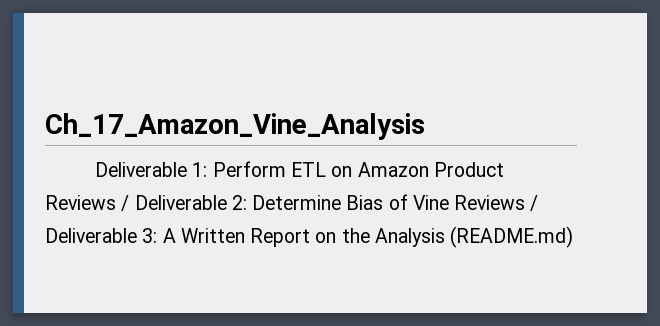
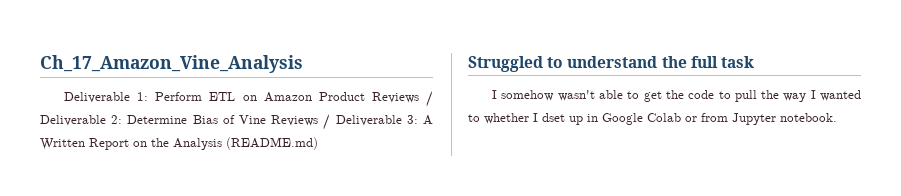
(574, 237) none -> [468,56,754,72] [492,90,861,102] [468,113,837,125] // Struggled to understand the full task // I somehow wasn't able to get the code to pull the way I wanted to whether I dset up in Google Colab or from Jupyter notebook.

